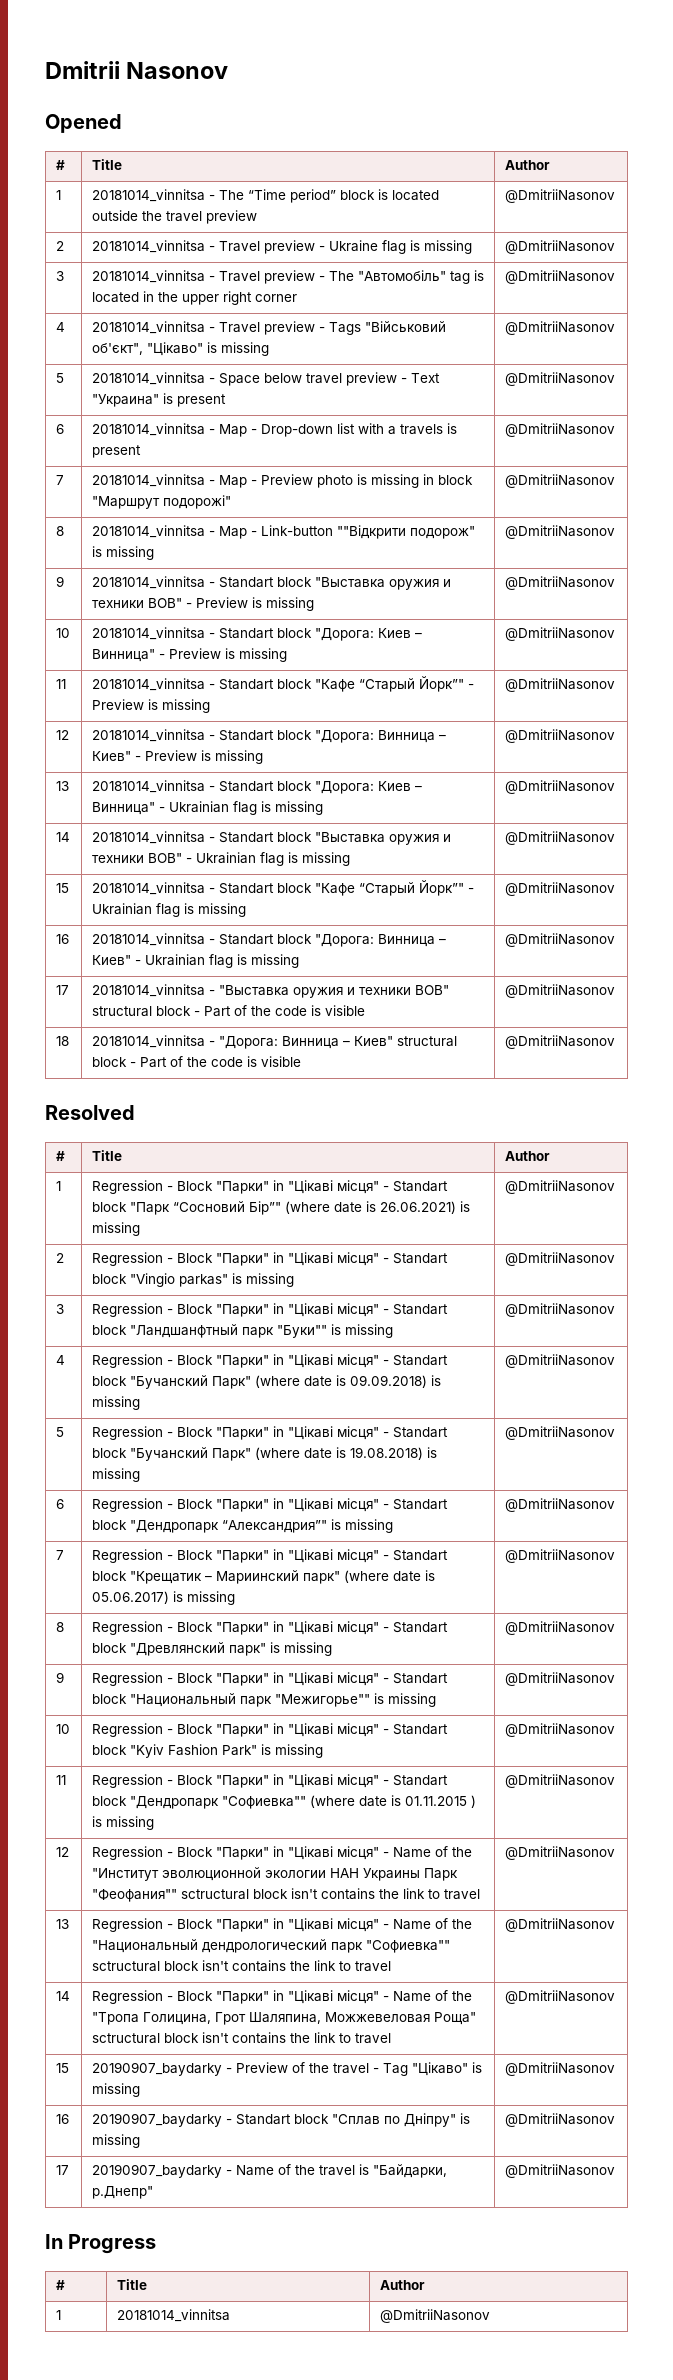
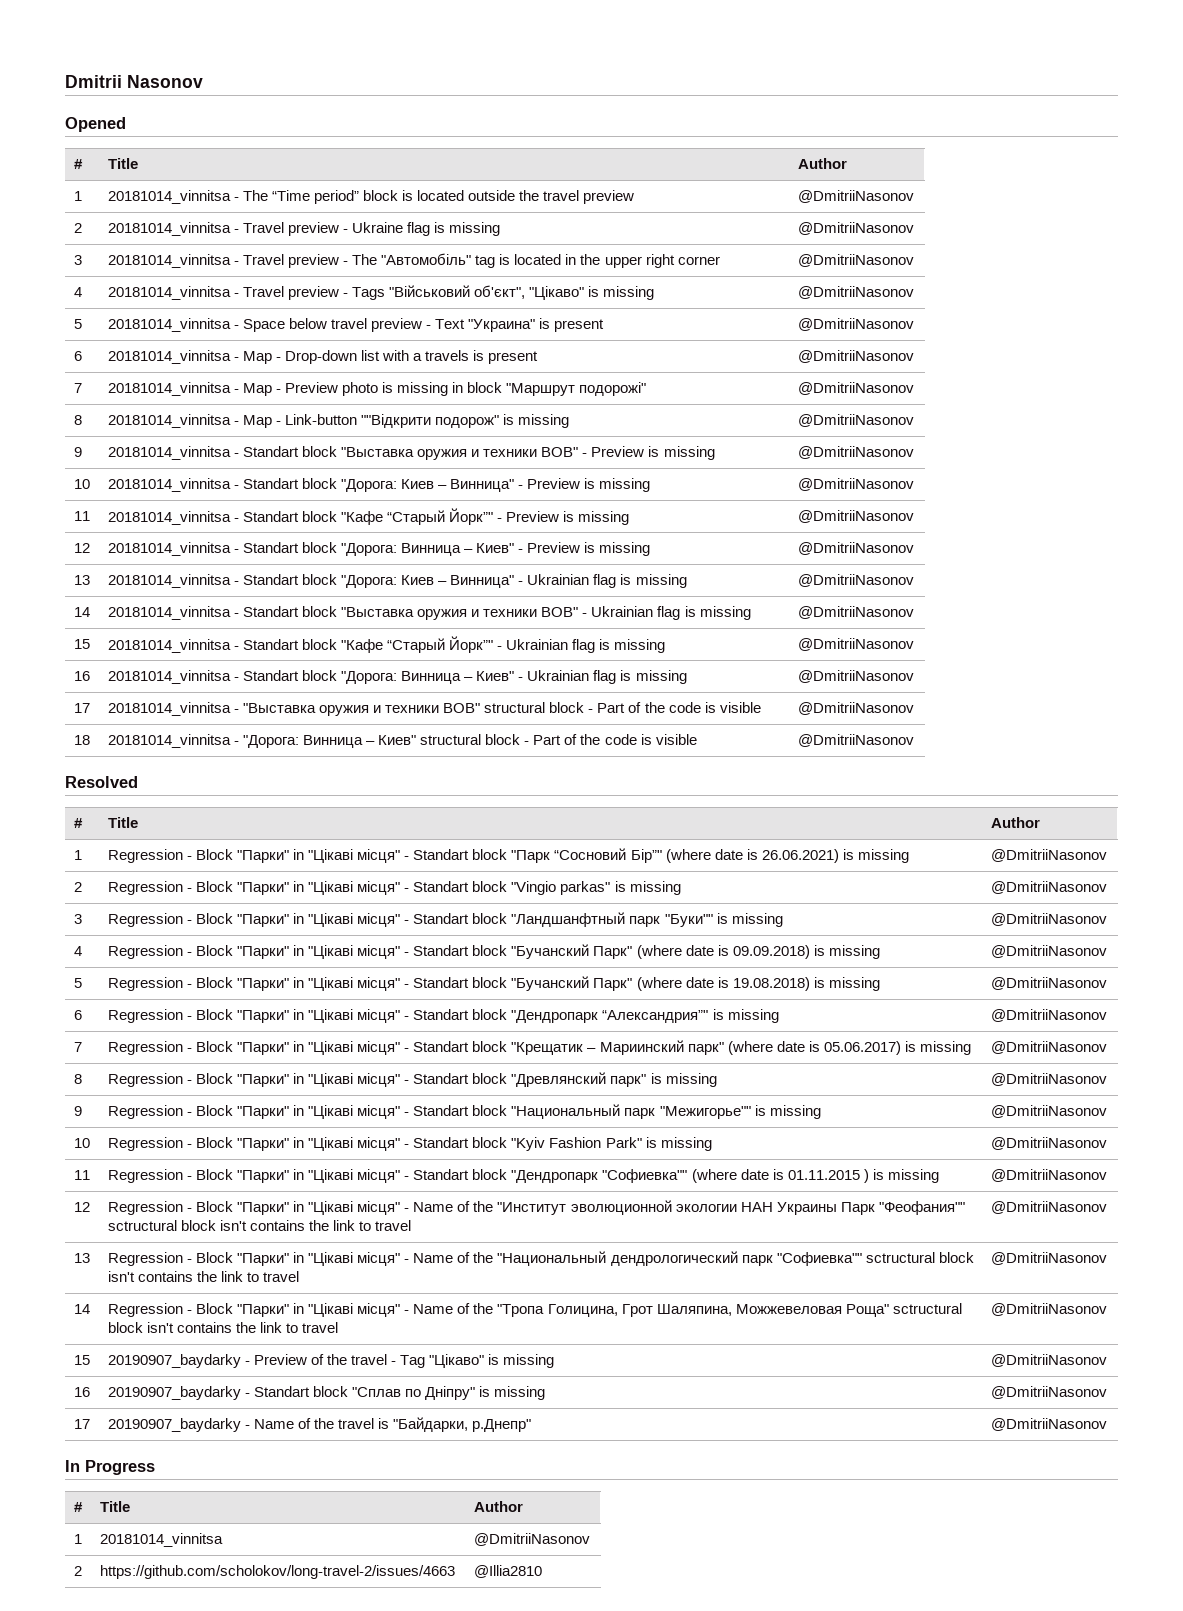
(490, 2316) none -> [73,1566,82,1576] [99,1565,455,1579] [473,1565,542,1578] // 2 | https://github.com/scholokov/long-travel-2/issues/4663 | @Illia2810

